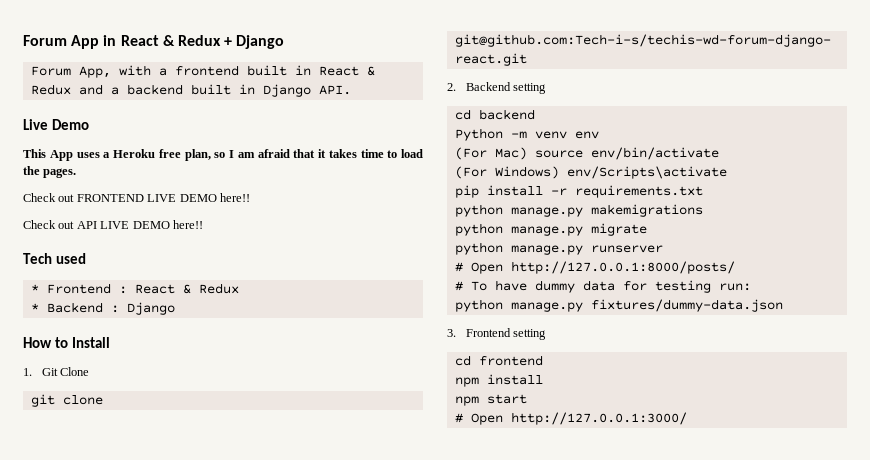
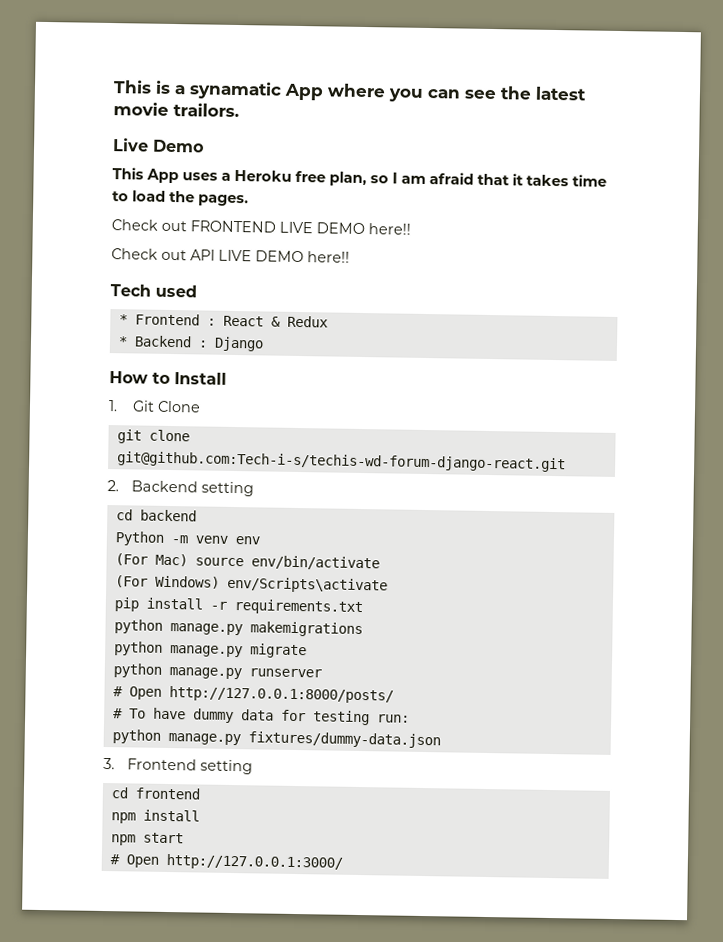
[23,35,285,49] [30,65,375,78] [30,84,351,97] Forum App in React & Redux + Django // Forum App, with a frontend built in React & Redux and a backend built in Django API. -> [113,80,587,102] [113,102,239,118] This is a synamatic App where you can see the latest movie trailors.

